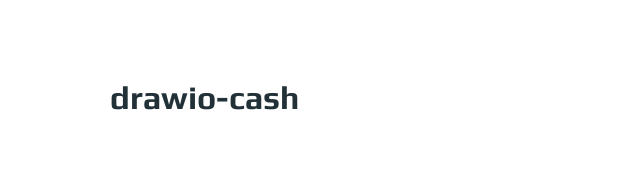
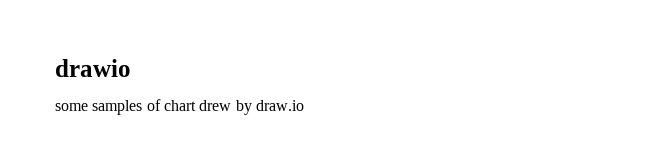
[110,86,299,110] drawio-cash -> [55,59,131,77] [55,99,304,115] drawio // some samples of chart drew by draw.io

